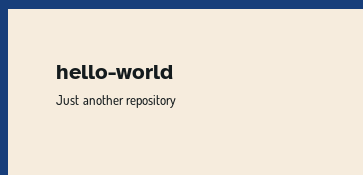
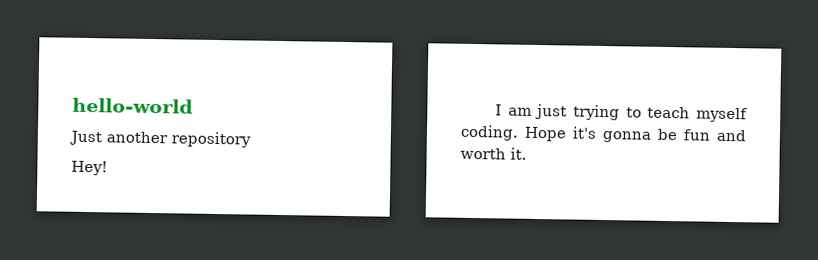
(177, 101) none -> [71,160,108,176] [495,103,748,123] [460,124,747,143] [460,147,527,160] // Hey! // I am just trying to teach myself coding. Hope it's gonna be fun and worth it.

